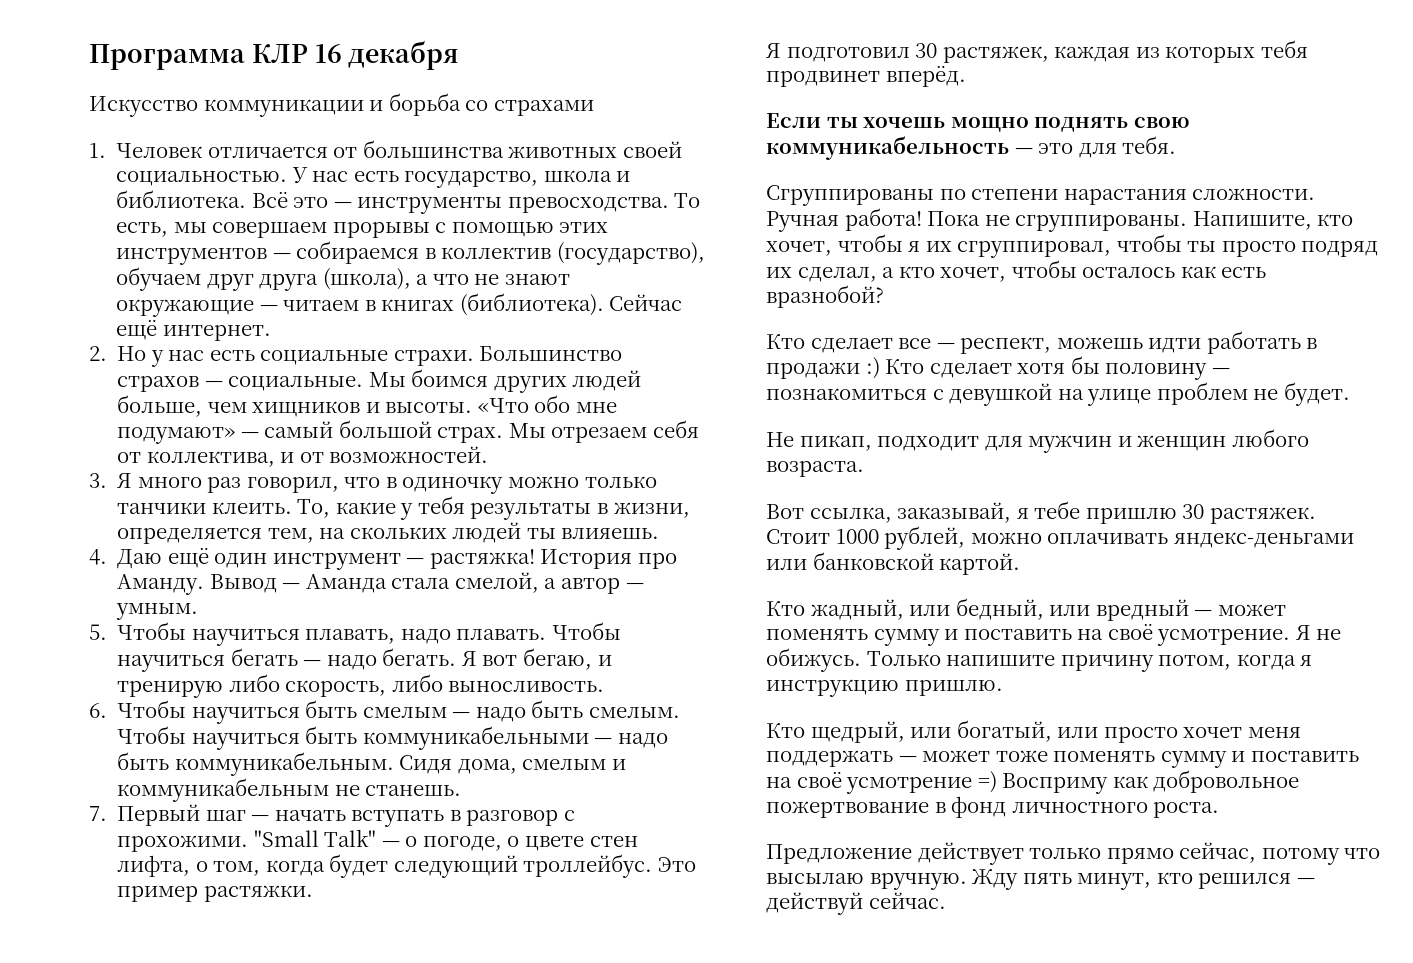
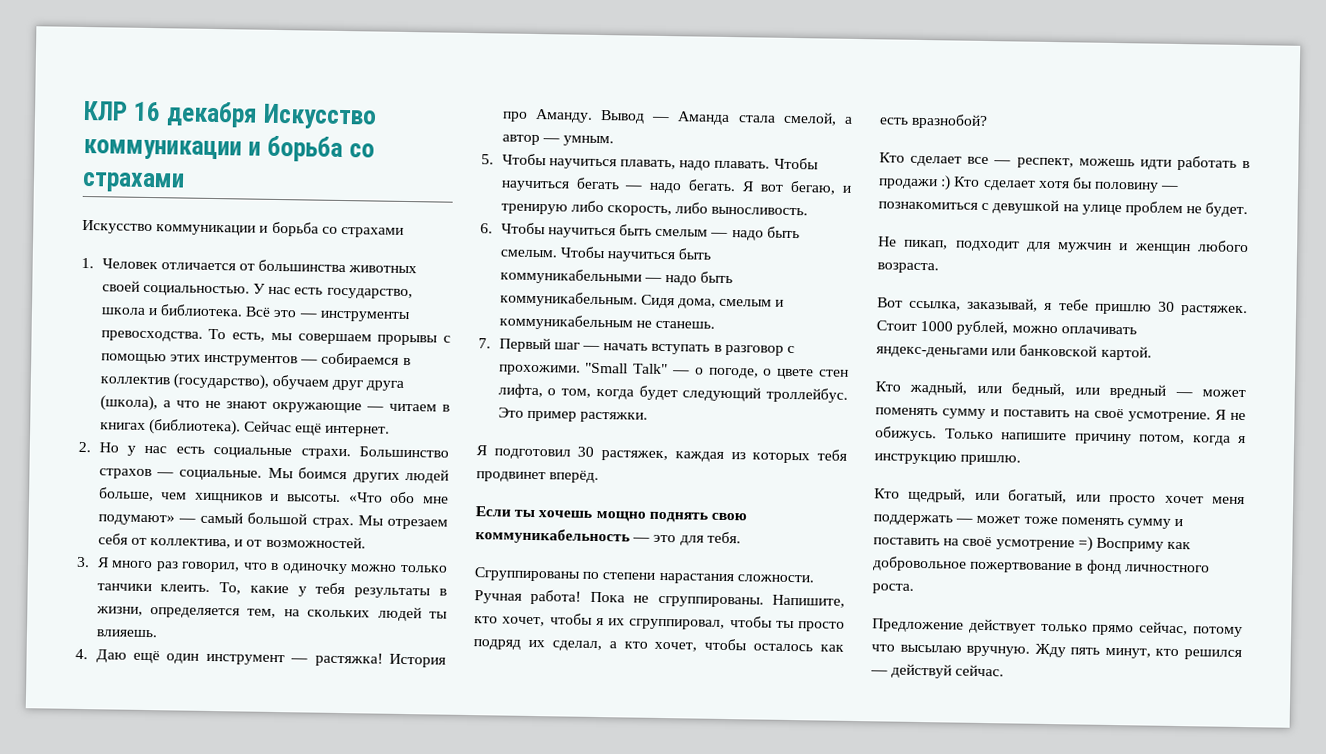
[89,44,245,70] Программа -> (83, 110) none
(460, 55) none -> [262,103,377,130] [83,135,375,162] [82,171,185,193] Искусство коммуникации и борьба со страхами

